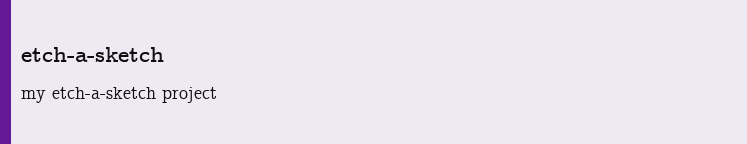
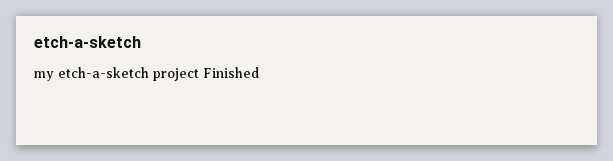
(217, 95) none -> [203,67,259,78] Finished

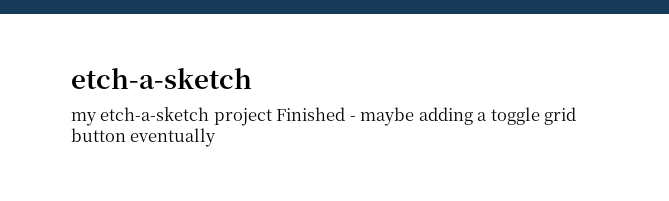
(259, 72) none -> [349,107,577,126] [71,128,217,147] - maybe adding a toggle grid button eventually

